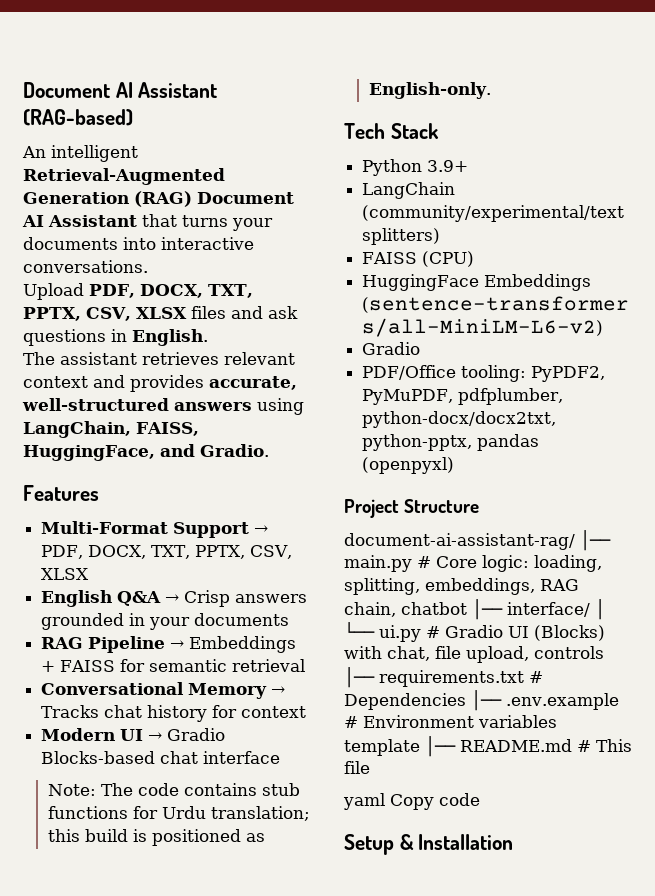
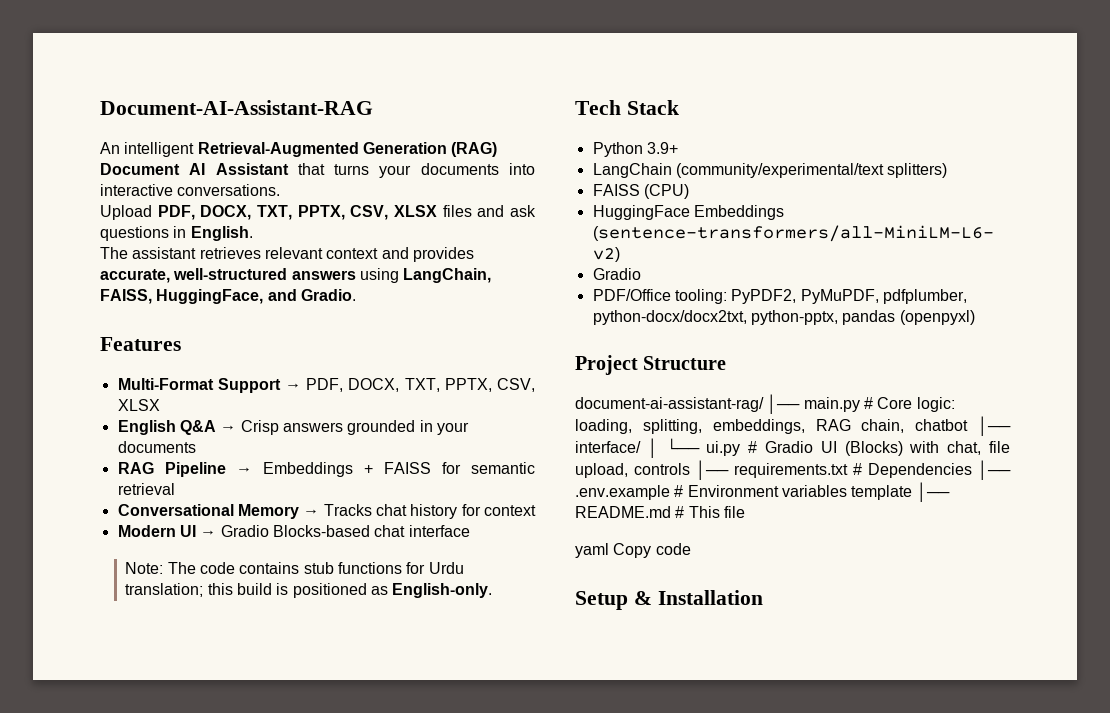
[23,82,218,98] [23,109,133,126] Document AI Assistant (RAG-based) -> [100,100,373,115] Document-AI-Assistant-RAG

